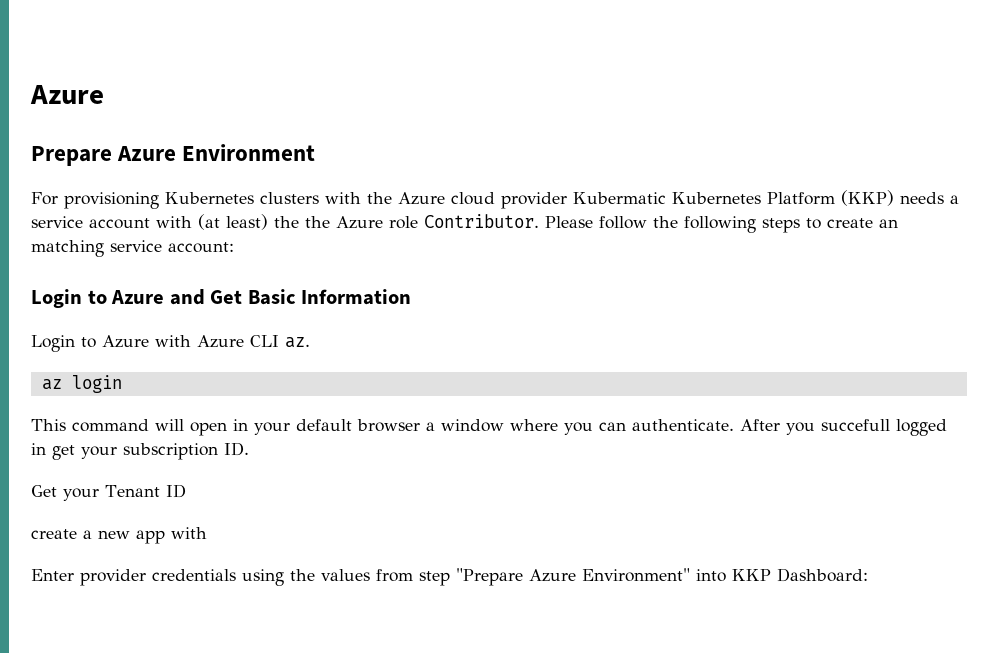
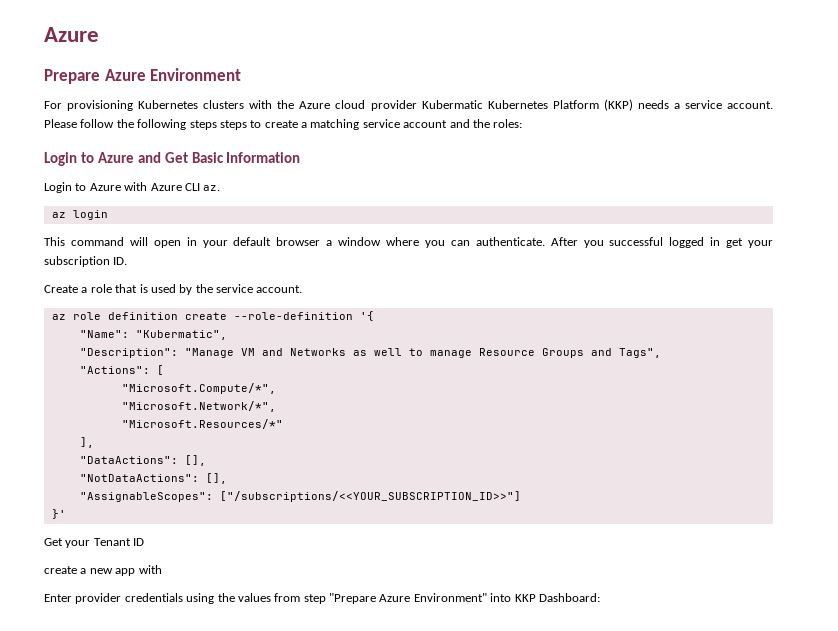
[89,214,539,230] account with (at least) the the Azure role Contributor. -> [727,101,773,109] account.
(800, 225) none -> [219,120,247,130] steps
[879,219,898,228] an -> [301,122,307,128] a
[168,242,234,253] account: -> [403,119,523,128] account and the roles:
[821,419,890,431] succefull -> [609,237,664,246] successful
(249, 449) none -> [44,284,303,295] [51,311,374,321] [79,330,227,340] [79,348,661,358] [79,365,164,375] [121,383,276,394] [121,401,276,412] [121,419,283,429] [79,437,94,448] [79,455,206,466] [79,473,227,484] [79,491,521,502] [51,509,66,519] // Create a role that is used by the service account. // az role definition create --role-definition '{ // "Name": "Kubermatic", // "Description": "Manage VM and Networks as well to manage Resource Groups and Tags", // "Actions": [ // "Microsoft.Compute/*", // "Microsoft.Network/*", // "Microsoft.Resources/*" // ], // "DataActions": [], // "NotDataActions": [], // "AssignableScopes": ["/subscriptions/<<YOUR_SUBSCRIPTION_ID>>"] // }'

